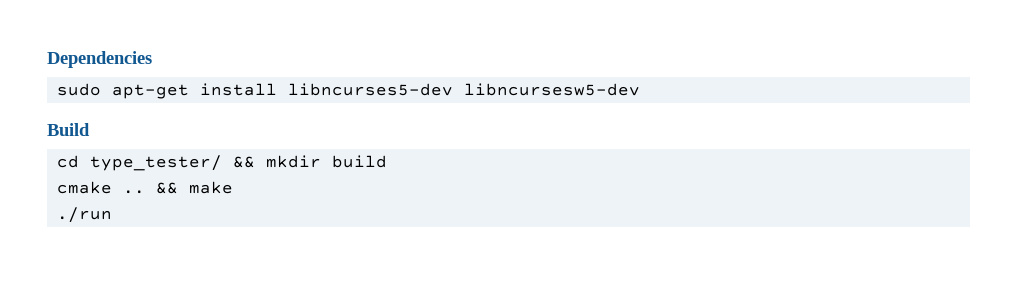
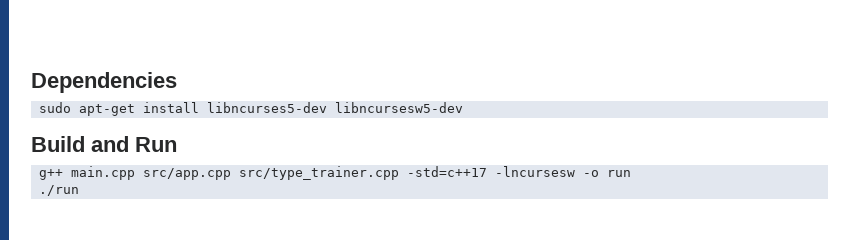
[56,155,387,171] [56,181,233,194] // cd type_tester/ && mkdir build // cmake .. && make -> [91,136,177,152] [39,166,632,180] and Run // g++ main.cpp src/app.cpp src/type_trainer.cpp -std=c++17 -lncursesw -o run

